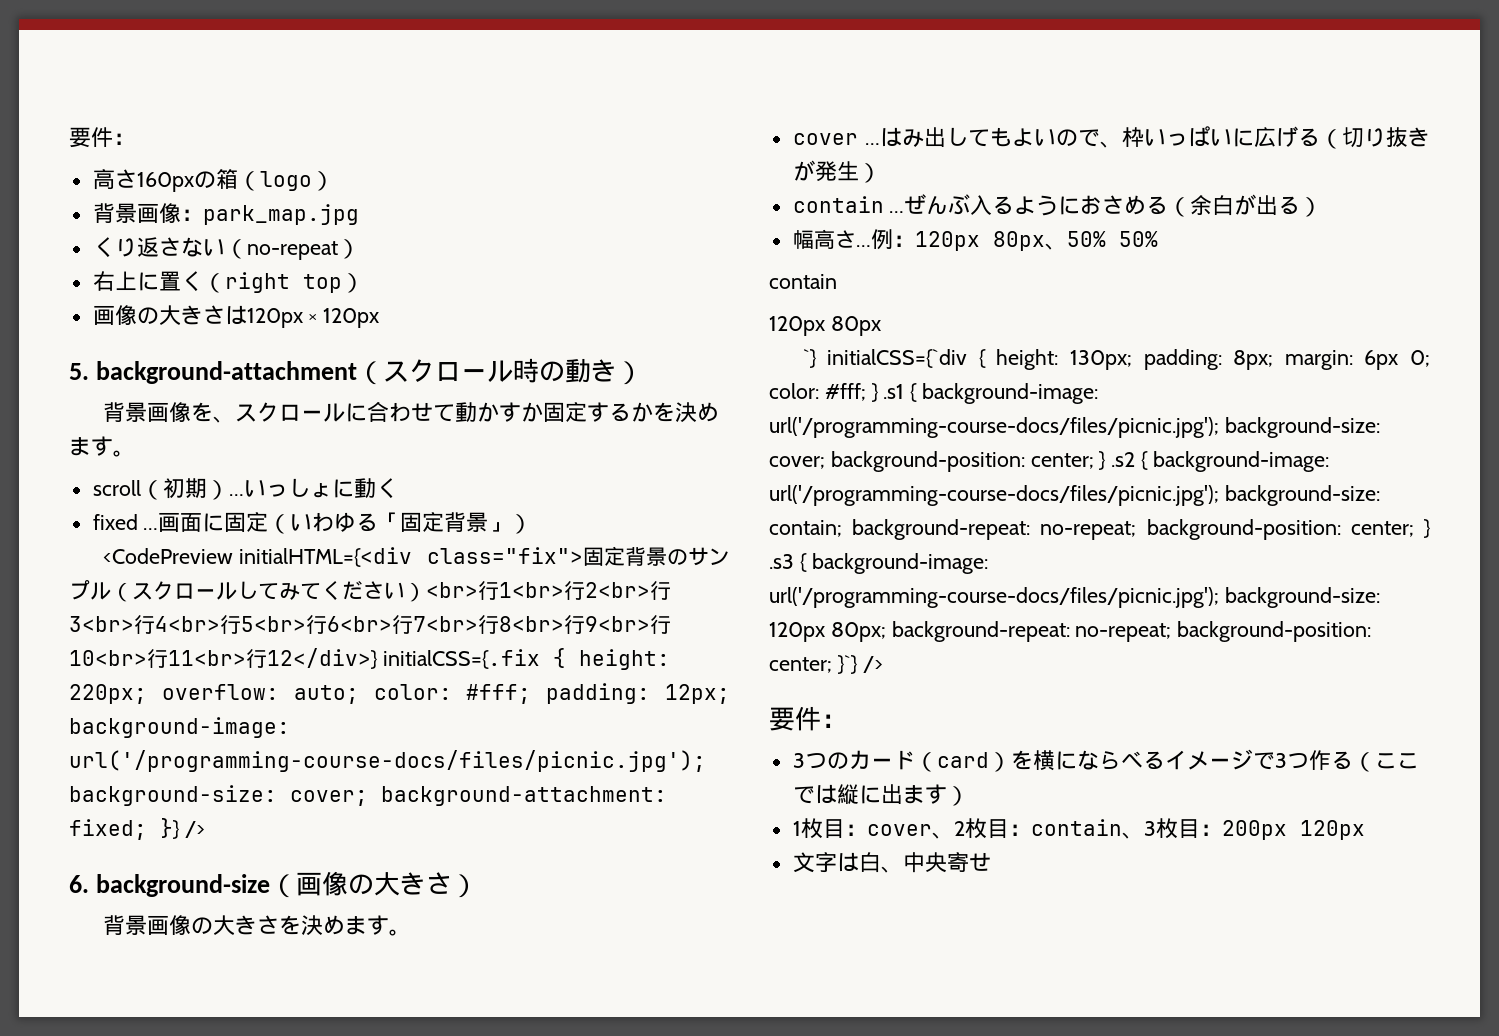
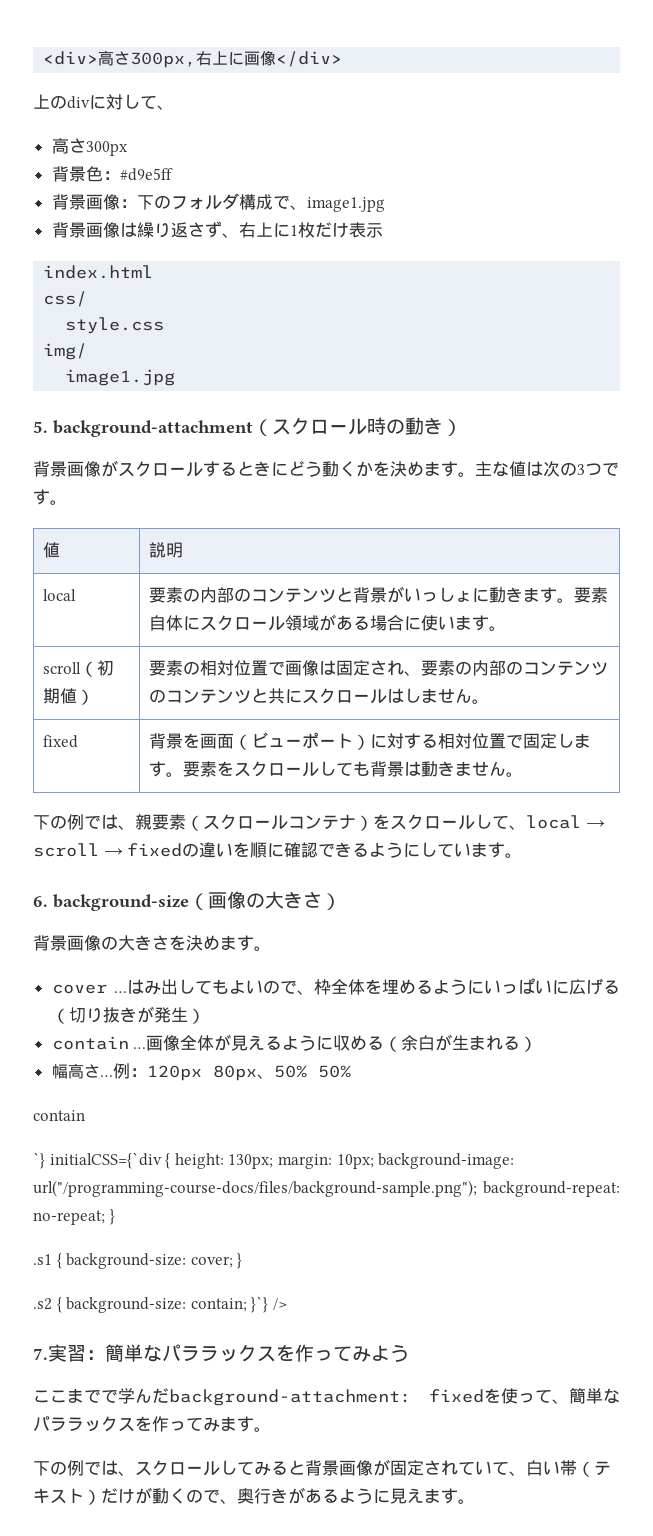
[69,127,135,148] [92,169,334,192] [92,203,359,225] [92,237,360,260] [92,271,364,293] [92,305,380,328] 要件： // 高さ160pxの箱（logo） // 背景画像：park_map.jpg // くり返さない（no-repeat） // 右上に置く（right top） // 画像の大きさは120px × 120px -> [43,50,343,68] [33,94,174,110] [51,138,128,156] [51,166,173,182] [51,193,385,212] [51,221,383,238] [43,265,154,279] [43,291,88,307] [65,317,165,334] [43,343,88,360] [65,369,176,386] <div>高さ300px,右上に画像</div> // 上のdivに対して、 // 高さ300px // 背景色：#d9e5ff // 背景画像：下のフォルダ構成で、image1.jpg // 背景画像は繰り返さず、右上に1枚だけ表示 // index.html // css/ // style.css // img/ // image1.jpg
[190,401,719,423] [69,436,135,457] [92,478,398,500] [92,512,533,534] [102,546,730,567] [69,580,671,602] [69,615,671,634] [69,648,670,670] [69,683,730,704] [69,717,290,738] [69,750,706,772] [69,785,667,806] [69,818,205,840] を、スクロールに合わせて動かすか固定するかを決めます。 // scroll（初期）…いっしょに動く // fixed …画面に固定（いわゆる「固定背景」） // <CodePreview initialHTML={<div class="fix">固定背景のサンプル（スクロールしてみてください）<br>行1<br>行2<br>行3<br>行4<br>行5<br>行6<br>行7<br>行8<br>行9<br>行10<br>行11<br>行12</div>} initialCSS={.fix { height: 220px; overflow: auto; color: #fff; padding: 12px; background-image: url('/programming-course-docs/files/picnic.jpg'); background-size: cover; background-attachment: fixed; }} /> -> [101,460,619,477] [33,489,67,505] [42,542,60,558] [148,542,183,558] [42,589,76,601] [148,586,608,603] [148,614,506,631] [42,660,114,677] [42,688,94,705] [148,660,608,676] [148,688,489,704] [42,735,78,748] [148,732,591,750] [148,761,523,777] [33,814,605,831] [33,842,523,858] がスクロールするときにどう動くかを決めます。主な値は次の3つです。 // 値 | 説明 // local | 要素の内部のコンテンツと背景がいっしょに動きます。要素自体にスクロール領域がある場合に使います。 // scroll（初期値） | 要素の相対位置で画像は固定され、要素の内部のコンテンツのコンテンツと共にスクロールはしません。 // fixed | 背景を画面（ビューポート）に対する相対位置で固定します。要素をスクロールしても背景は動きません。 // 下の例では、親要素（スクロールコンテナ）をスクロールして、local → scroll → fixedの違いを順に確認できるようにしています。
(1144, 137) none -> [330,979,484,995] 全体を埋めるように
[904,194,1125,216] ぜんぶ入るようにおさ -> [146,1034,351,1051] 画像全体が見えるように収
[1256,195,1279,215] 出 -> [452,1035,504,1050] 生まれ
[769,316,881,336] // 120px 80px -> (85, 1115) none
[1143,349,1430,370] [769,383,879,402] padding: 8px; margin: 6px 0; color: #fff; } -> [277,1153,515,1169] [33,1180,620,1197] [33,1209,115,1225] margin: 10px; background-image: url("/programming-course-docs/files/background-sample.png"); background-repeat: no-repeat; } //
[922,383,1099,404] [769,417,1380,438] [769,451,1107,472] background-image: url('/programming-course-docs/files/picnic.jpg'); background-size: cover; background-position: center; } -> [66,1253,243,1269] background-size: cover; } //
[1152,451,1329,472] [769,485,1380,506] [769,519,1431,540] [769,553,988,574] [769,587,1380,608] [769,621,1372,642] [769,657,832,673] background-image: url('/programming-course-docs/files/picnic.jpg'); background-size: contain; background-repeat: no-repeat; background-position: center; } .s3 { background-image: url('/programming-course-docs/files/picnic.jpg'); background-size: 120px 80px; background-repeat: no-repeat; background-position: center; -> [66,1297,247,1313] background-size: contain;
[769,706,847,731] [792,749,1419,772] [792,784,969,806] [792,818,1365,840] [792,852,991,873] 要件： // 3つのカード（card）を横にならべるイメージで3つ作る（ここでは縦に出ます） // 1枚目：cover、2枚目：contain、3枚目：200px 120px // 文字は白、中央寄せ -> [33,1344,409,1362] [33,1388,620,1406] [33,1416,271,1432] [33,1459,611,1477] [33,1487,475,1505] 7.実習：簡単なパララックスを作ってみよう // ここまでで学んだbackground-attachment: fixedを使って、簡単なパララックスを作ってみます。 // 下の例では、スクロールしてみると背景画像が固定されていて、白い帯（テキスト）だけが動くので、奥行きがあるように見えます。

